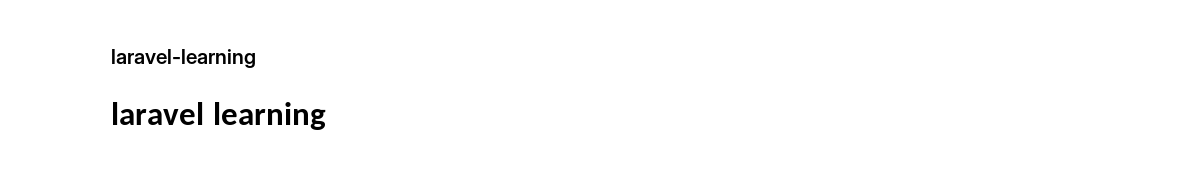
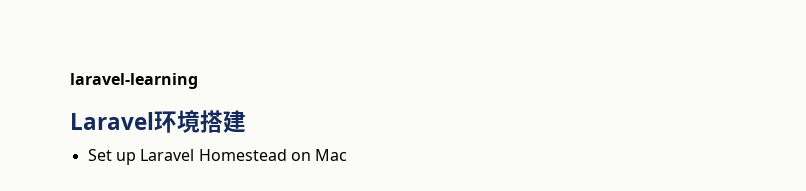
[111,102,326,130] laravel learning -> [70,110,246,133] [87,149,348,165] Laravel环境搭建 // Set up Laravel Homestead on Mac

